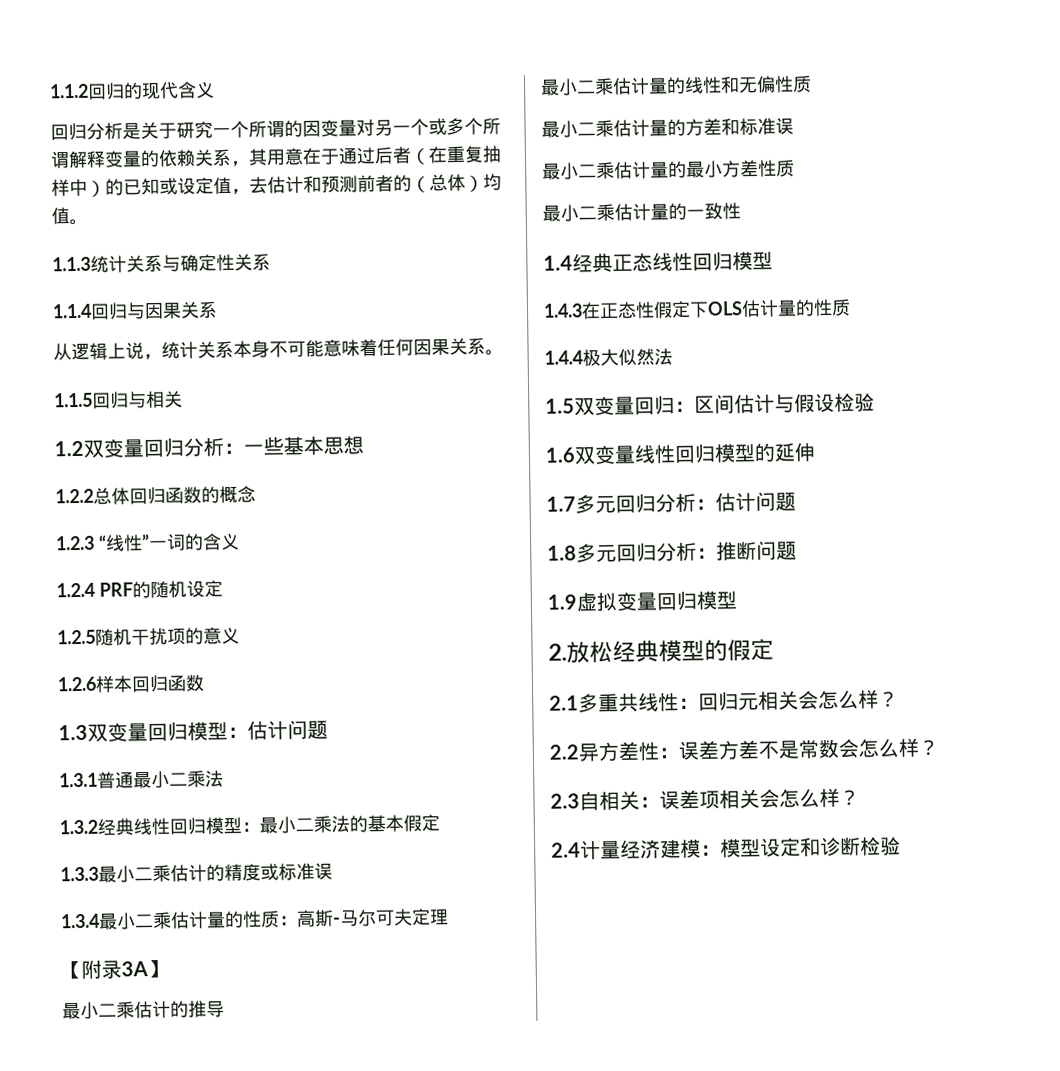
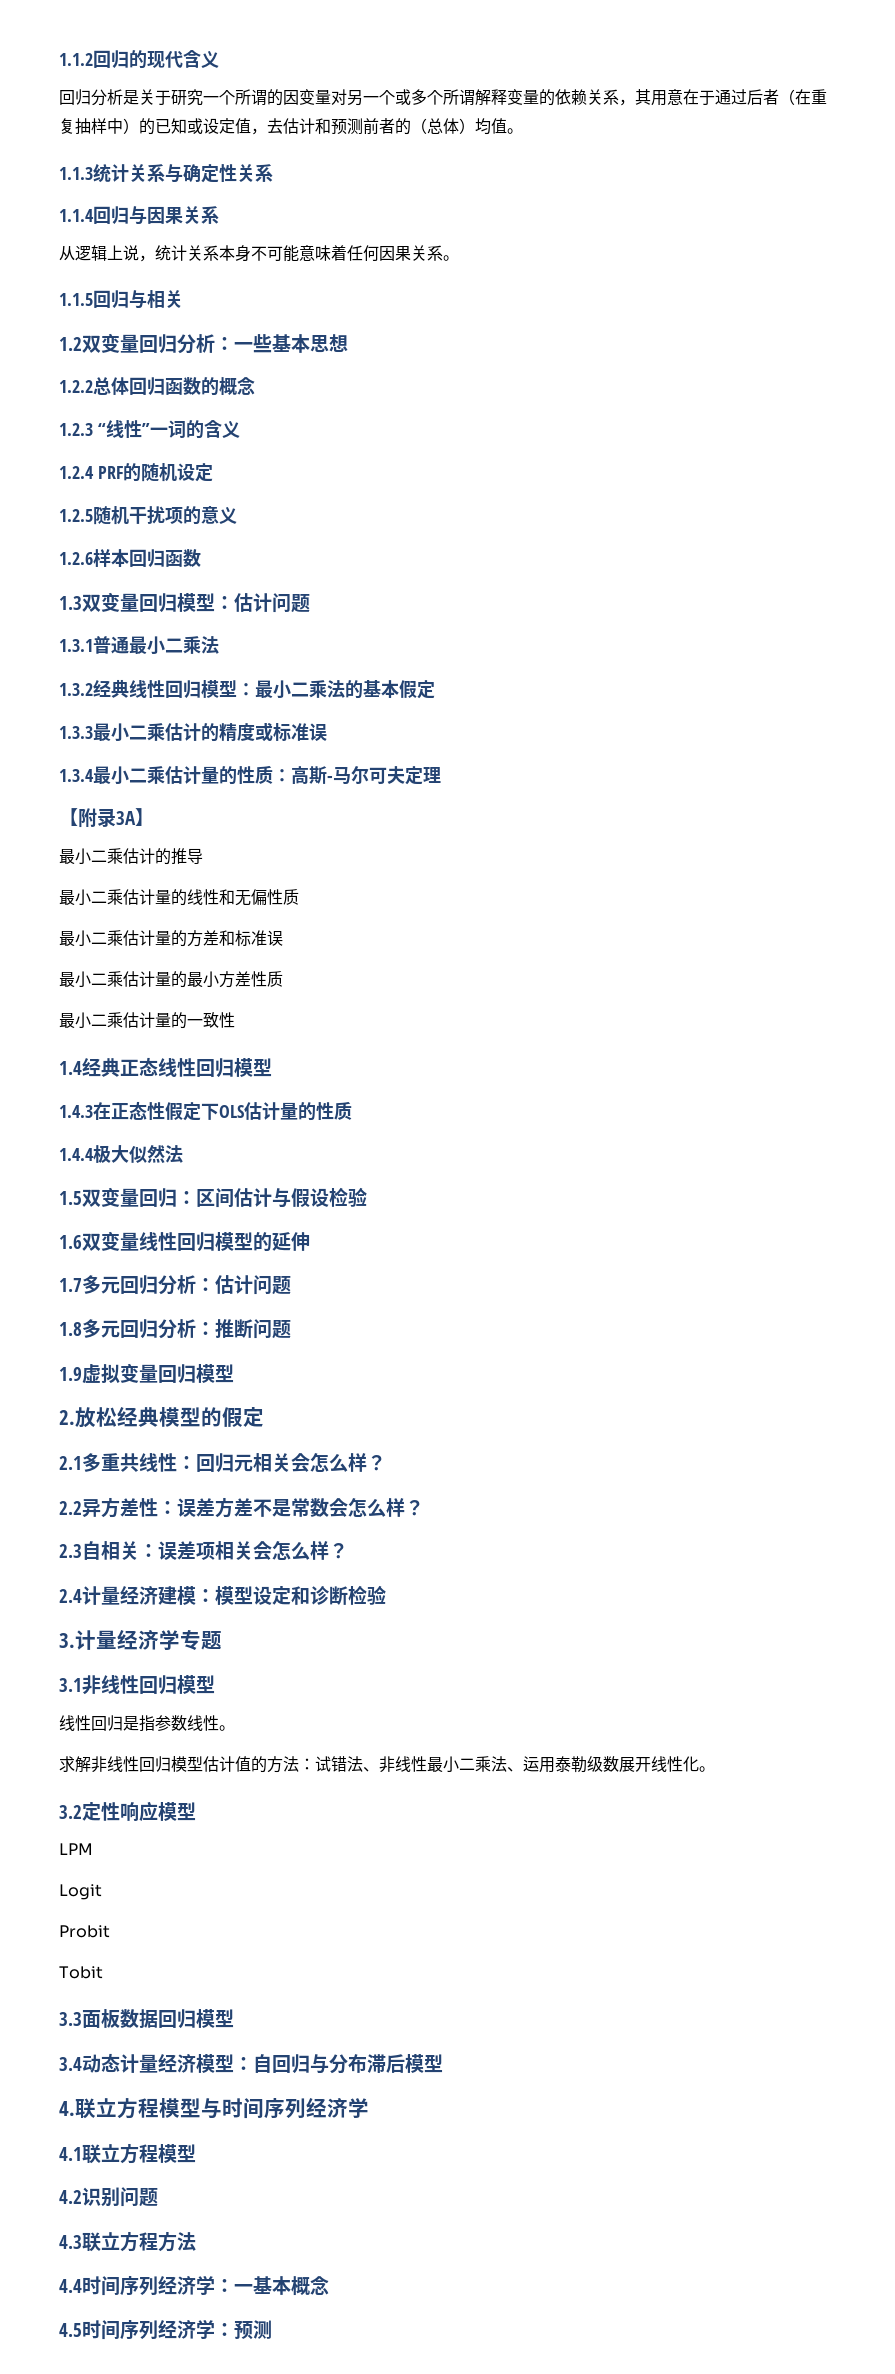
(901, 846) none -> [59,1629,222,1651] [59,1675,215,1695] [59,1715,235,1732] [59,1756,715,1773] [59,1801,196,1822] [59,1843,93,1855] [59,1884,102,1900] [59,1925,110,1938] [59,1966,103,1979] [59,2009,234,2029] [59,2053,443,2074] [59,2097,369,2119] [59,2143,196,2164] [59,2187,158,2207] [59,2231,196,2252] [59,2275,329,2296] [59,2319,272,2340] // 3.计量经济学专题 // 3.1非线性回归模型 // 线性回归是指参数线性。 // 求解非线性回归模型估计值的方法：试错法、非线性最小二乘法、运用泰勒级数展开线性化。 // 3.2定性响应模型 // LPM // Logit // Probit // Tobit // 3.3面板数据回归模型 // 3.4动态计量经济模型：自回归与分布滞后模型 // 4.联立方程模型与时间序列经济学 // 4.1联立方程模型 // 4.2识别问题 // 4.3联立方程方法 // 4.4时间序列经济学：一基本概念 // 4.5时间序列经济学：预测

